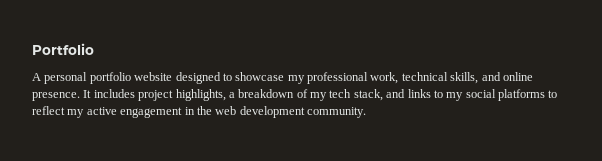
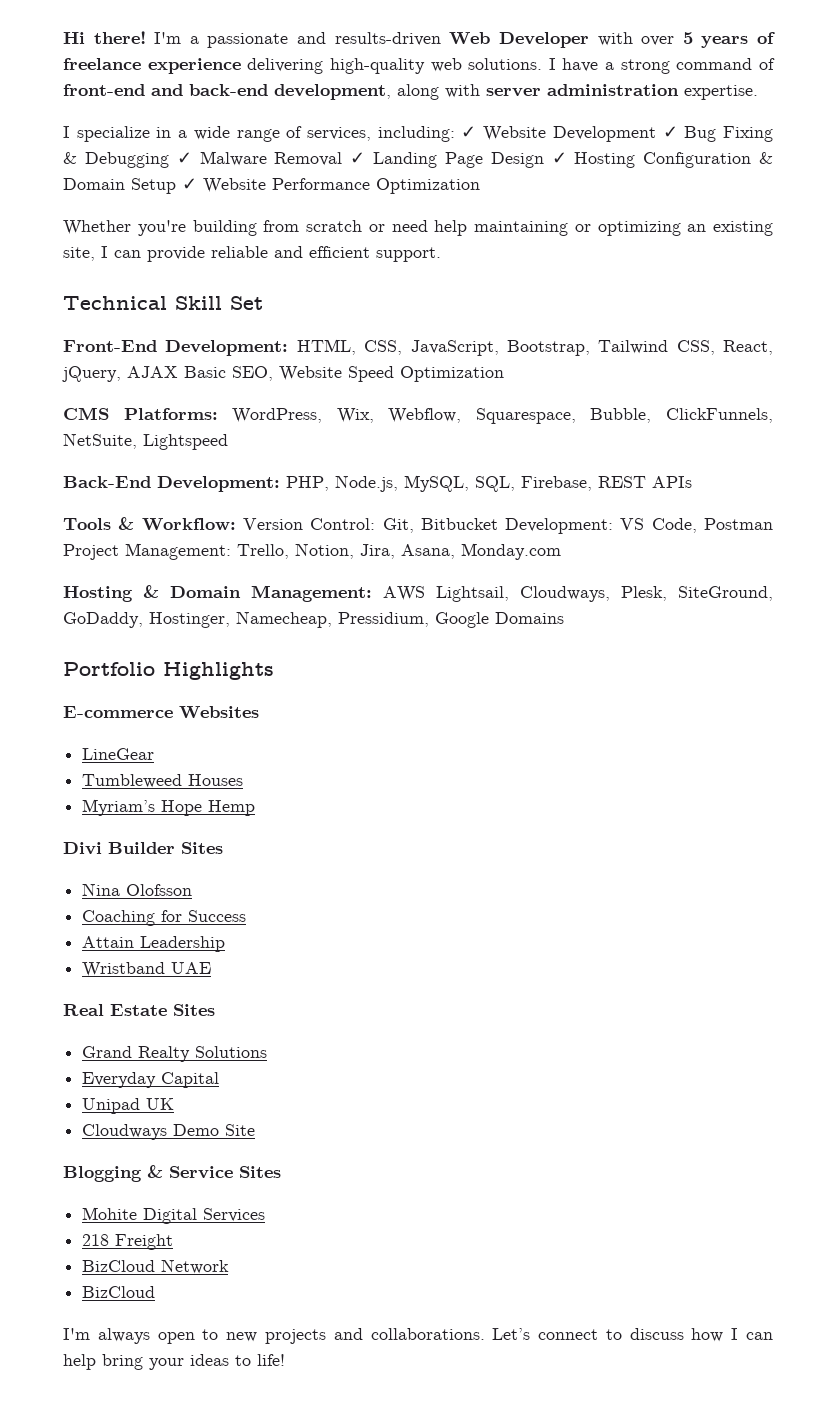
[32,43,94,55] [32,72,533,84] [32,89,558,101] [32,106,366,118] Portfolio // A personal portfolio website designed to showcase my professional work, technical skills, and online presence. It includes project highlights, a breakdown of my tech stack, and links to my social platforms to reflect my active engagement in the web development community. -> [63,31,776,48] [63,58,775,74] [63,84,758,100] [63,126,773,142] [63,151,773,168] [63,178,480,194] [63,220,773,236] [63,246,441,262] [63,296,263,310] [63,339,773,356] [62,366,504,382] [63,407,773,424] [63,433,228,450] [63,475,692,492] [63,517,773,534] [63,543,561,560] [63,585,773,602] [63,611,564,628] [63,662,274,680] [63,706,259,719] [82,748,155,760] [82,774,244,788] [82,799,256,816] [63,842,223,855] [82,883,193,896] [82,910,247,926] [82,936,226,952] [82,962,212,977] [63,1004,215,1016] [82,1046,268,1062] [82,1072,220,1088] [82,1098,175,1114] [82,1124,256,1140] [63,1165,281,1182] [82,1207,266,1224] [82,1234,174,1250] [82,1259,230,1274] [82,1286,156,1298] [63,1328,774,1344] [63,1354,285,1370] Hi there! I'm a passionate and results-driven Web Developer with over 5 years of freelance experience delivering high-quality web solutions. I have a strong command of front-end and back-end development, along with server administration expertise. // I specialize in a wide range of services, including: ✓ Website Development ✓ Bug Fixing & Debugging ✓ Malware Removal ✓ Landing Page Design ✓ Hosting Configuration & Domain Setup ✓ Website Performance Optimization // Whether you're building from scratch or need help maintaining or optimizing an existing site, I can provide reliable and efficient support. // Technical Skill Set // Front-End Development: HTML, CSS, JavaScript, Bootstrap, Tailwind CSS, React, jQuery, AJAX Basic SEO, Website Speed Optimization // CMS Platforms: WordPress, Wix, Webflow, Squarespace, Bubble, ClickFunnels, NetSuite, Lightspeed // Back-End Development: PHP, Node.js, MySQL, SQL, Firebase, REST APIs // Tools & Workflow: Version Control: Git, Bitbucket Development: VS Code, Postman Project Management: Trello, Notion, Jira, Asana, Monday.com // Hosting & Domain Management: AWS Lightsail, Cloudways, Plesk, SiteGround, GoDaddy, Hostinger, Namecheap, Pressidium, Google Domains // Portfolio Highlights // E-commerce Websites // LineGear // Tumbleweed Houses // Myriam’s Hope Hemp // Divi Builder Sites // Nina Olofsson // Coaching for Success // Attain Leadership // Wristband UAE // Real Estate Sites // Grand Realty Solutions // Everyday Capital // Unipad UK // Cloudways Demo Site // Blogging & Service Sites // Mohite Digital Services // 218 Freight // BizCloud Network // BizCloud // I'm always open to new projects and collaborations. Let’s connect to discuss how I can help bring your ideas to life!

